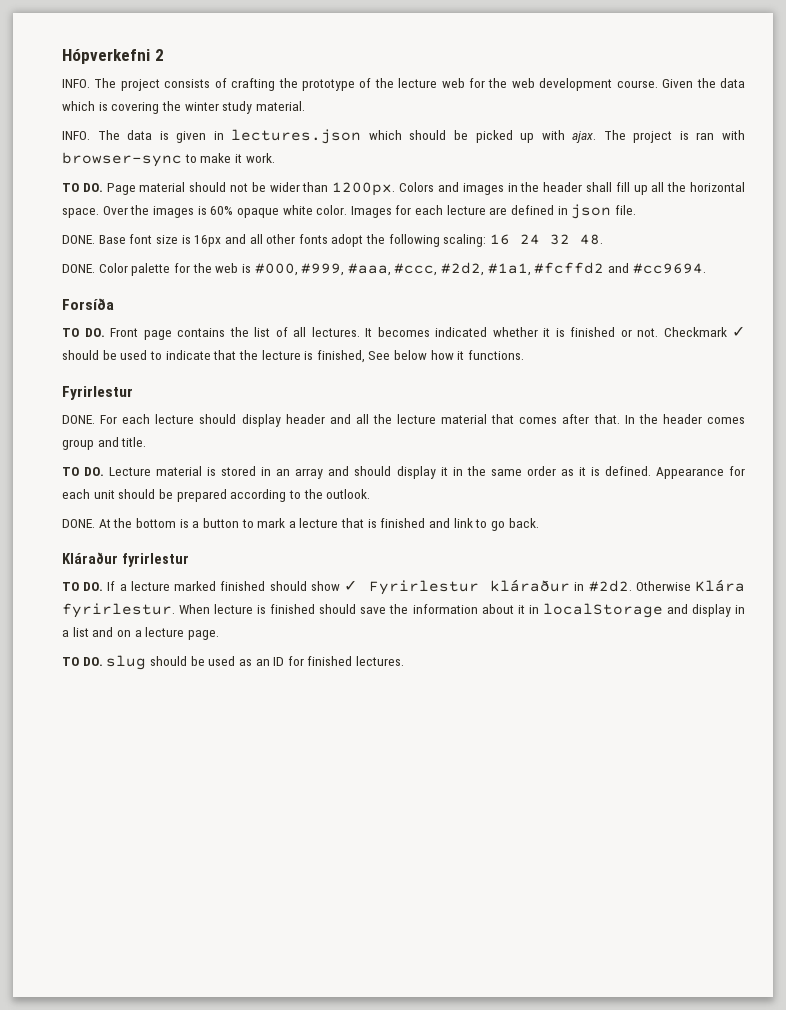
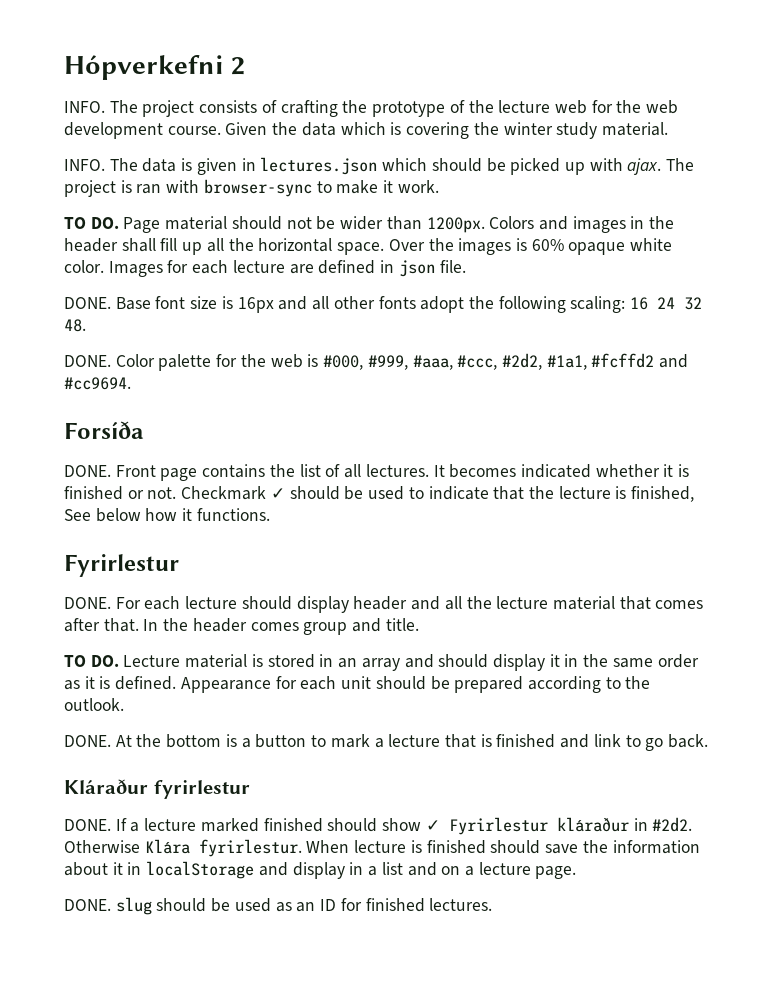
[62,328,105,337] TO DO. -> [64,465,111,477] DONE.
[62,582,104,591] TO DO. -> [64,819,111,831] DONE.
[62,657,103,666] TO DO. -> [64,899,111,911] DONE.

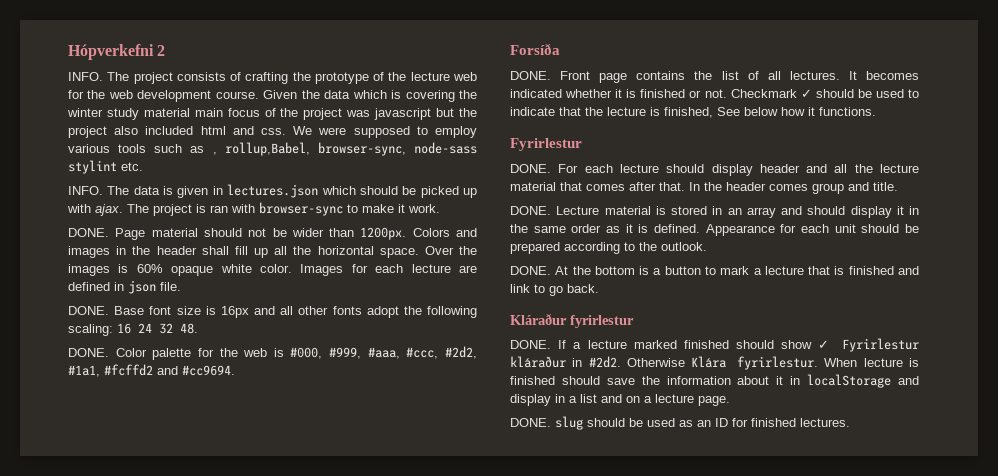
[601,122,668,136] material. -> [143,108,478,120] [68,126,477,138] [68,142,477,156] [68,160,143,174] material main focus of the project was javascript but the project also included html and css. We were supposed to employ various tools such as , rollup,Babel, browser-sync, node-sass stylint etc.
[64,217,119,229] TO DO. -> [68,228,109,237] DONE.
[64,655,119,667] TO DO. -> [510,206,551,215] DONE.

